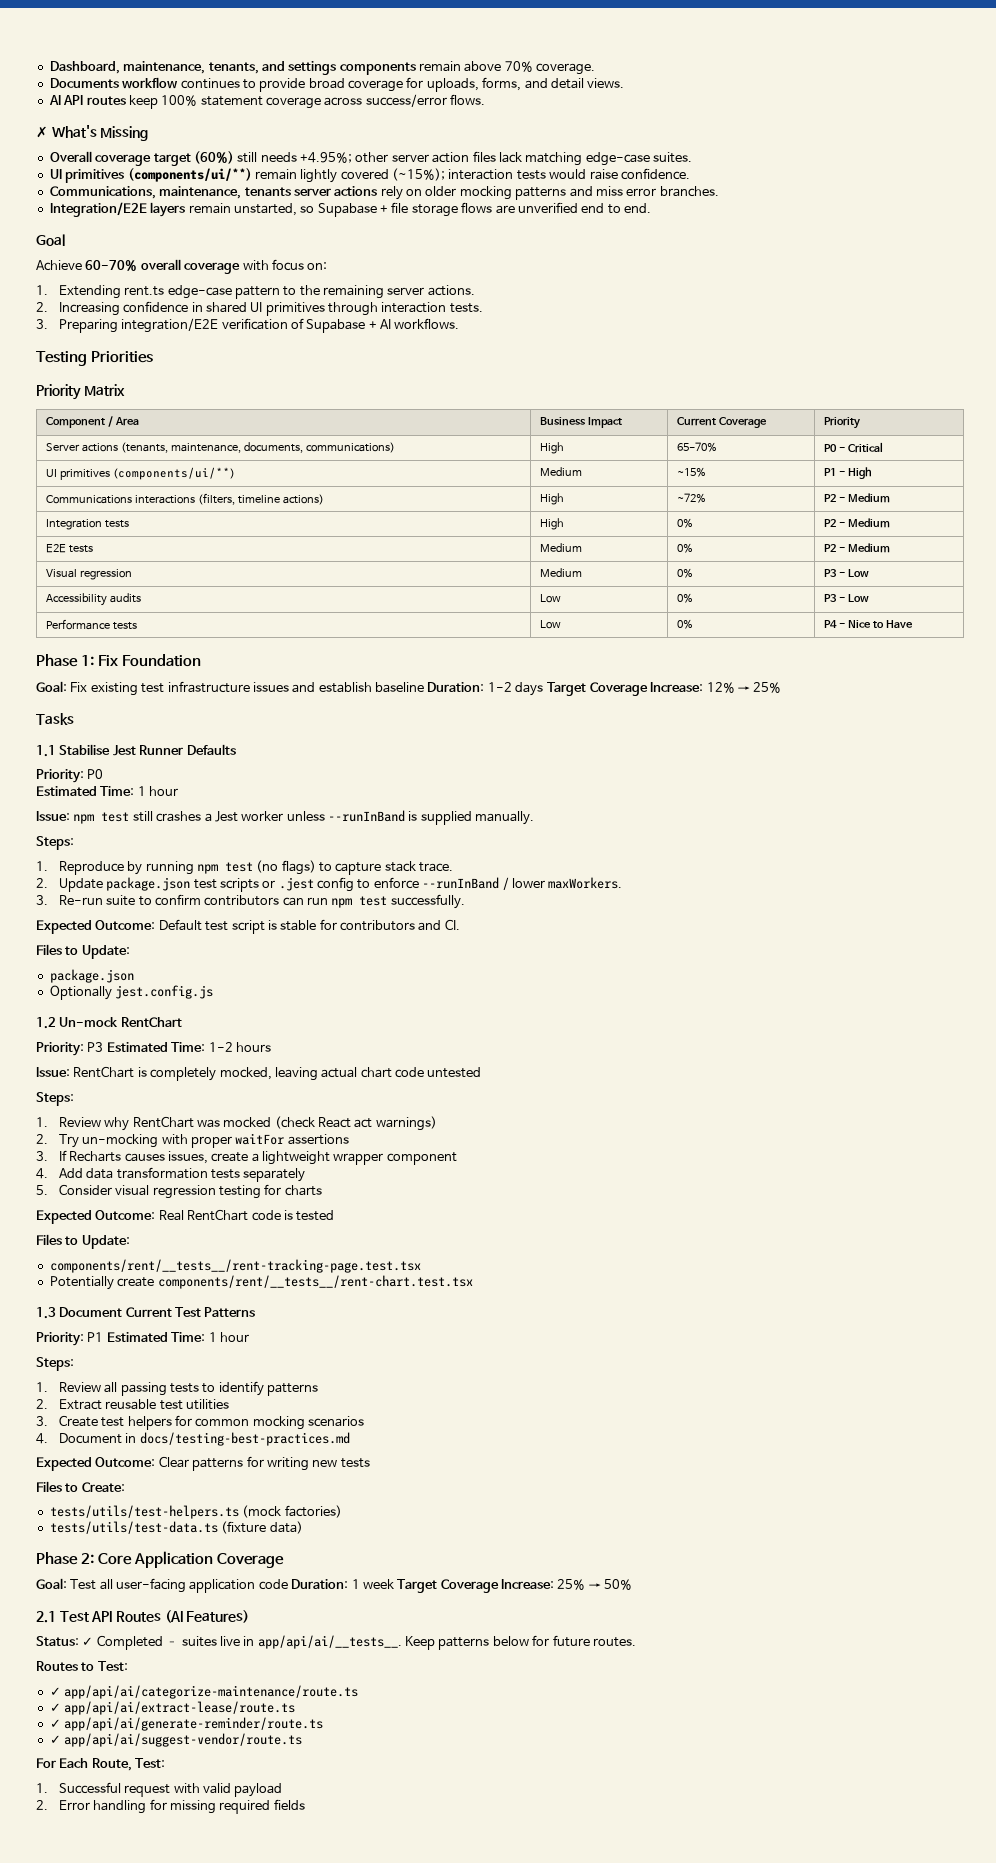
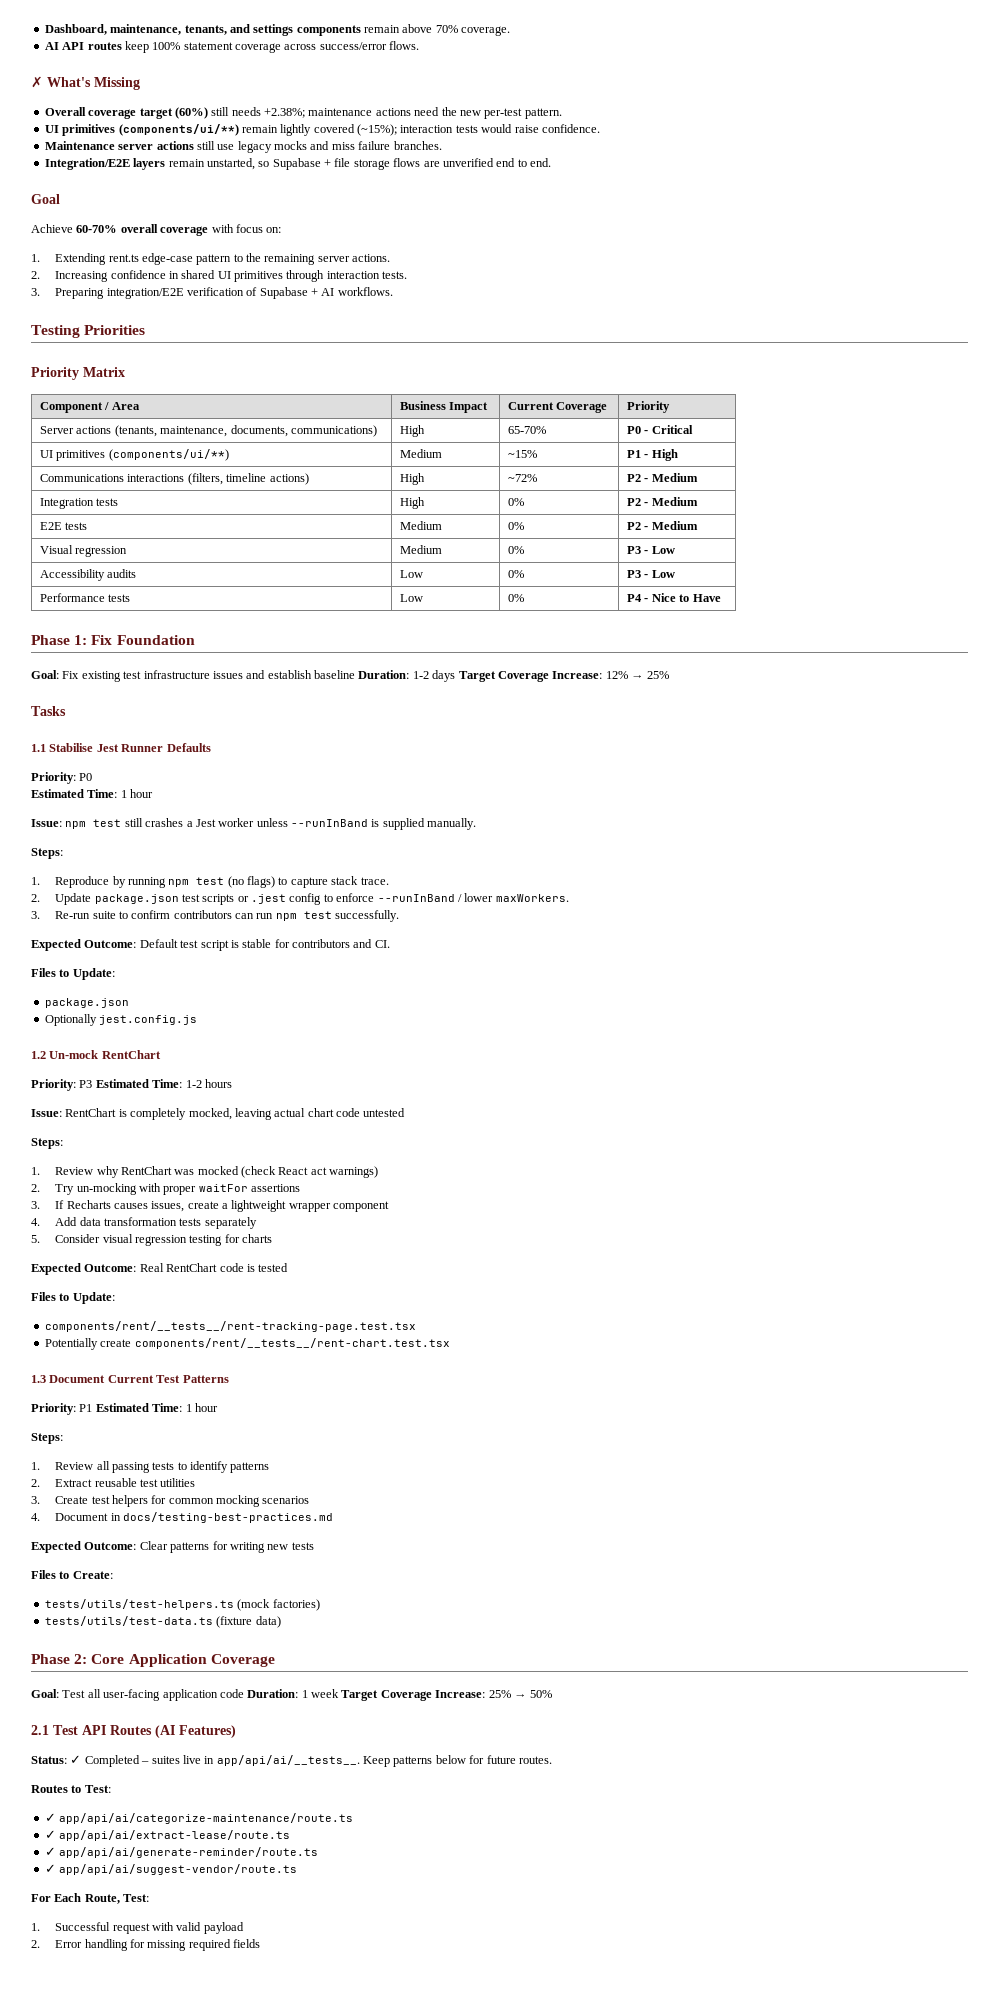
[49,77,625,92] // Documents workflow continues to provide broad coverage for uploads, forms, and detail views. -> (511, 31) none
[300,151,692,166] +4.95%; other server action files lack matching edge-case suites. -> [264,107,562,119] +2.38%; maintenance actions need the new per-test pattern.
[49,186,567,200] Communications, maintenance, tenants server actions rely on older mocking patterns -> [44,141,307,153] Maintenance server actions still use legacy mocks
[626,188,657,196] error -> [358,141,391,150] failure

